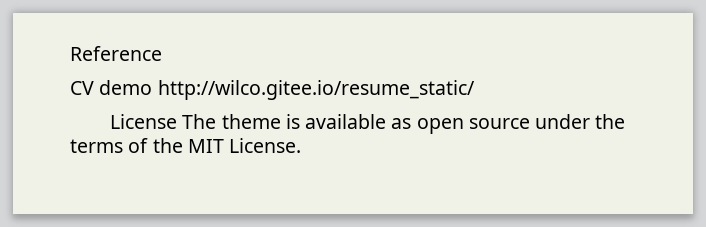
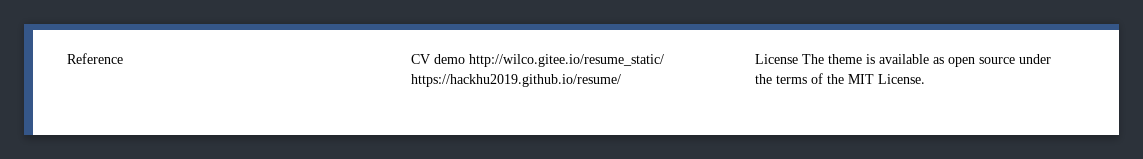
(475, 90) none -> [411,74,621,87] https://hackhu2019.github.io/resume/

